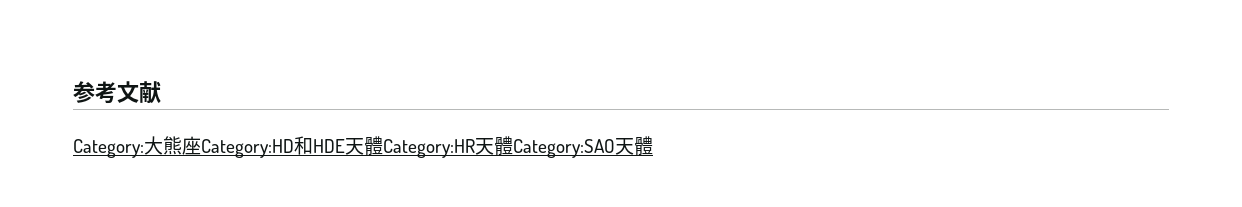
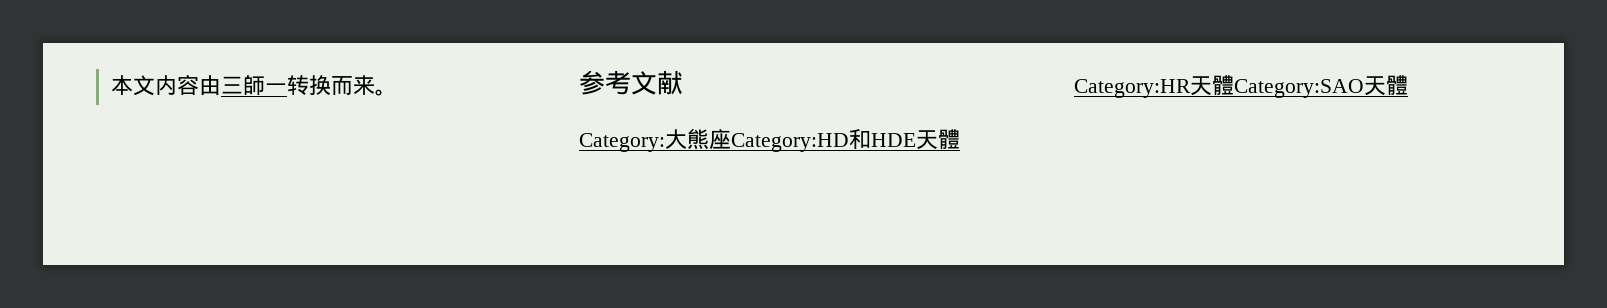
(73, 92) none -> [110,75,397,96] 本文内容由三師一转换而来。 //

